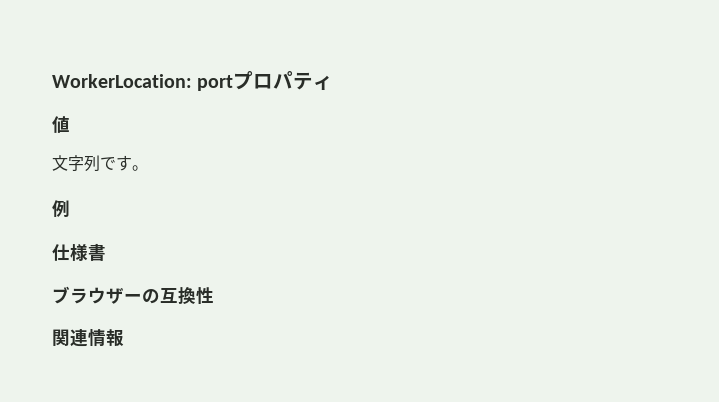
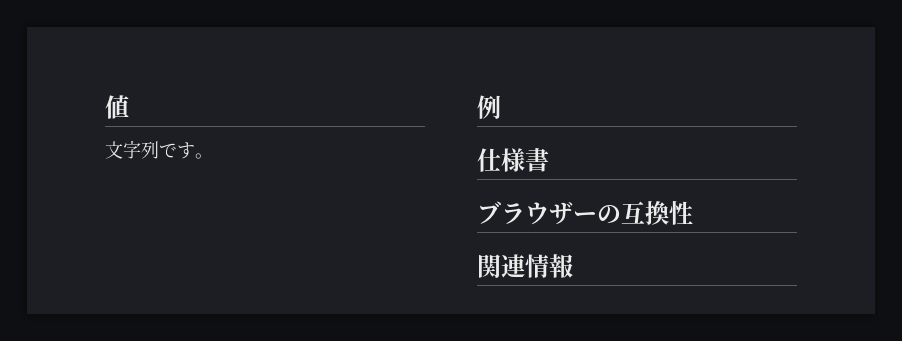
[52,71,334,91] WorkerLocation: portプロパティ // -> (105, 107) none

